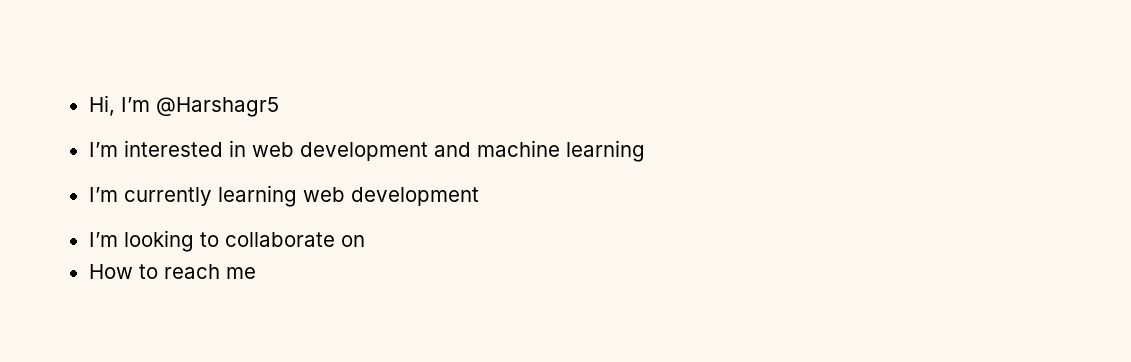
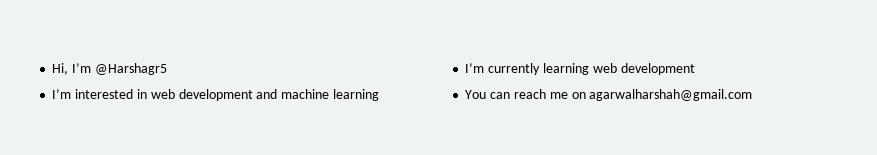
[88,230,365,252] [88,264,256,279] I’m looking to collaborate on // How to reach me -> [465,89,753,101] You can reach me on agarwalharshah@gmail.com

